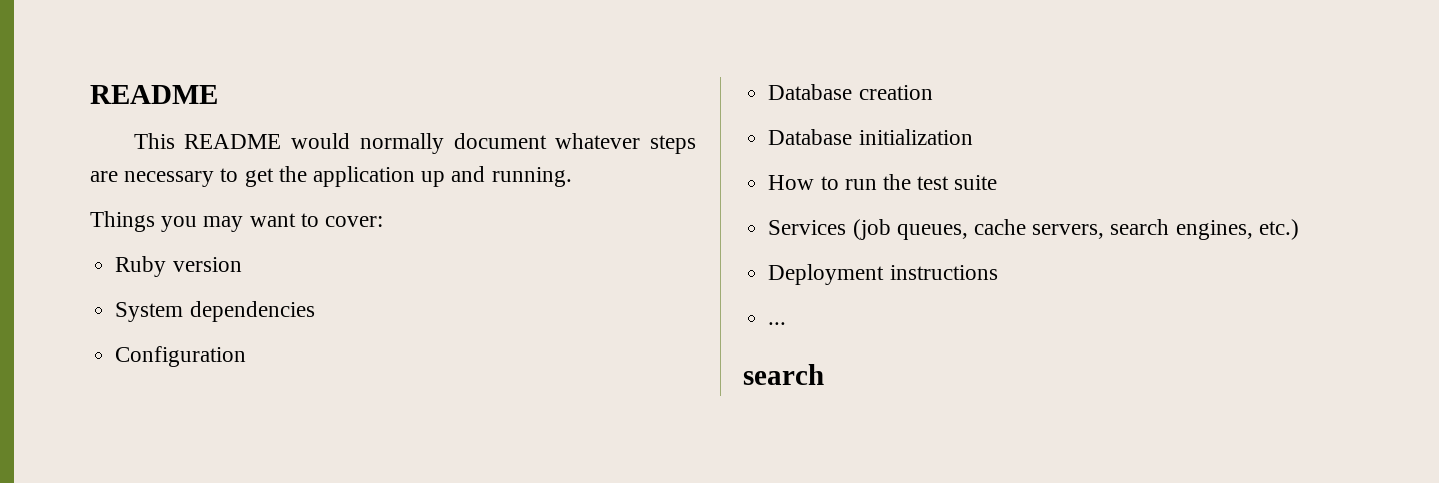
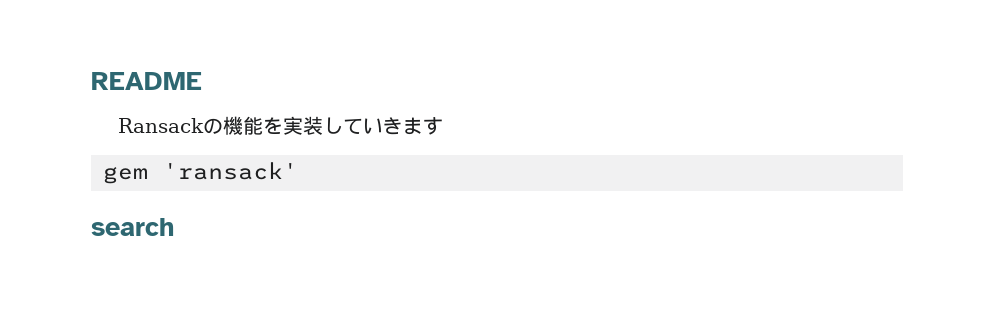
[133,133,696,154] [90,166,572,187] [90,211,384,232] [115,256,242,277] [115,301,315,322] [115,346,247,367] [768,84,933,100] [768,129,973,145] [768,174,998,190] [768,219,1299,240] [768,264,998,285] [768,322,787,325] This README would normally document whatever steps are necessary to get the application up and running. // Things you may want to cover: // Ruby version // System dependencies // Configuration // Database creation // Database initialization // How to run the test suite // Services (job queues, cache servers, search engines, etc.) // Deployment instructions // ... -> [118,116,444,135] [103,162,298,184] Ransackの機能を実装していきます // gem 'ransack'

